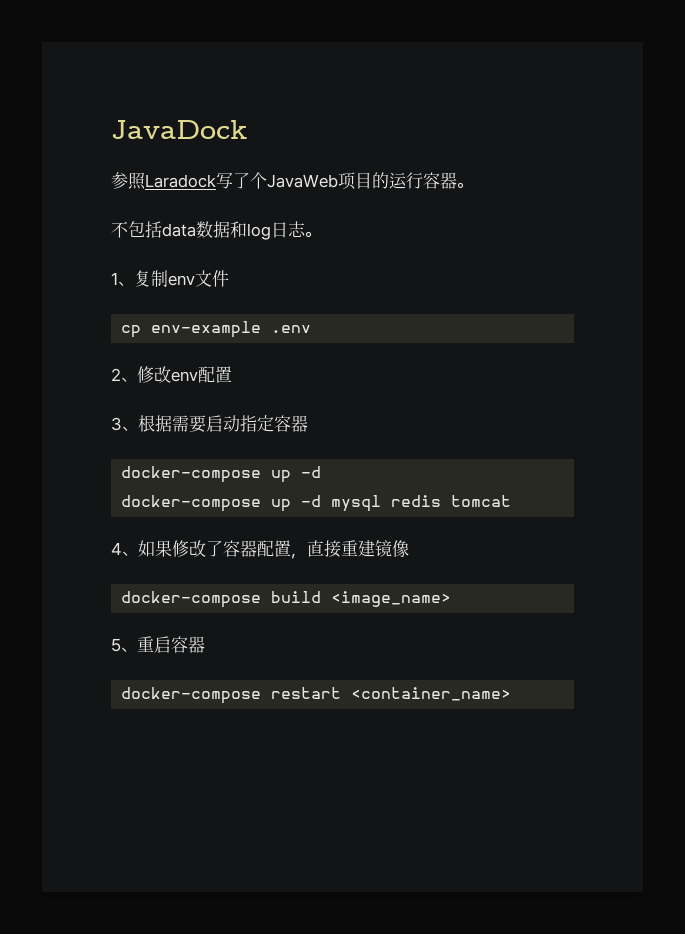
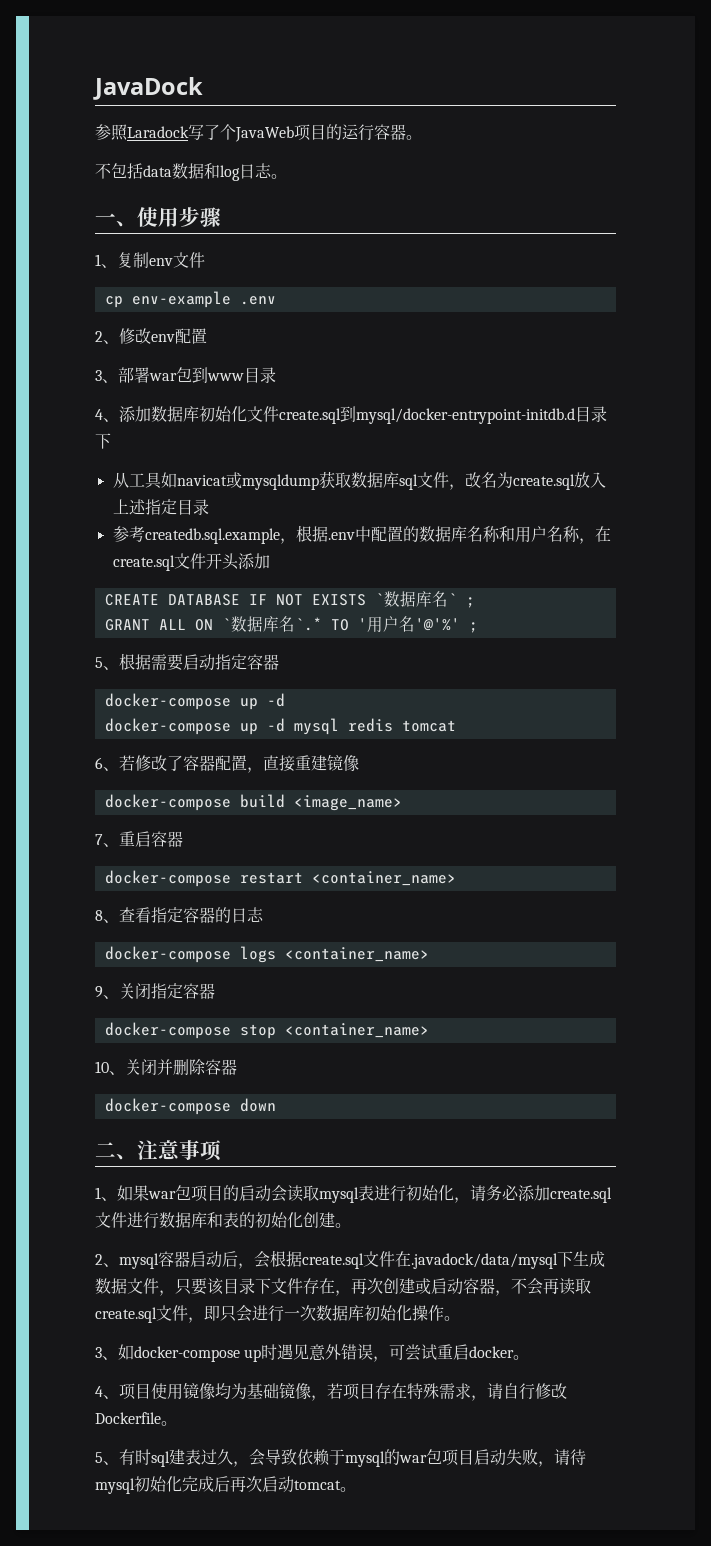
(321, 234) none -> [95,207,221,227] // 一、使用步骤
(138, 428) none -> [118,367,276,383] [95,406,607,424] [95,433,111,449] [112,471,606,490] [112,499,209,515] [112,525,611,544] [112,553,270,571] [104,591,475,608] [104,616,478,633] [95,657,119,670] 部署war包到www目录 // 4、添加数据库初始化文件create.sql到mysql/docker-entrypoint-initdb.d目录下 // 从工具如navicat或mysqldump获取数据库sql文件，改名为create.sql放入上述指定目录 // 参考createdb.sql.example，根据.env中配置的数据库名称和用户名称，在create.sql文件开头添加 // CREATE DATABASE IF NOT EXISTS `数据库名` ; // GRANT ALL ON `数据库名`.* TO '用户名'@'%' ; // 5、
[111,540,172,557] 4、如果 -> [95,755,135,771] 6、若
[111,638,121,652] 5 -> [95,834,103,845] 7
(512, 694) none -> [95,907,264,923] [104,946,429,963] [95,983,215,999] [104,1022,429,1039] [95,1059,237,1075] [104,1098,276,1115] [95,1140,222,1161] [95,1185,612,1203] [95,1212,351,1229] [95,1250,605,1269] [95,1278,591,1296] [95,1305,460,1323] [95,1344,530,1362] [95,1382,567,1401] [95,1412,177,1426] [95,1449,586,1467] [95,1476,356,1494] // 8、查看指定容器的日志 // docker-compose logs <container_name> // 9、关闭指定容器 // docker-compose stop <container_name> // 10、关闭并删除容器 // docker-compose down // 二、注意事项 // 1、如果war包项目的启动会读取mysql表进行初始化，请务必添加create.sql文件进行数据库和表的初始化创建。 // 2、mysql容器启动后，会根据create.sql文件在.javadock/data/mysql下生成数据文件，只要该目录下文件存在，再次创建或启动容器，不会再读取create.sql文件，即只会进行一次数据库初始化操作。 // 3、如docker-compose up时遇见意外错误，可尝试重启docker。 // 4、项目使用镜像均为基础镜像，若项目存在特殊需求，请自行修改Dockerfile。 // 5、有时sql建表过久，会导致依赖于mysql的war包项目启动失败，请待mysql初始化完成后再次启动tomcat。

